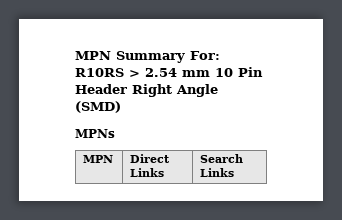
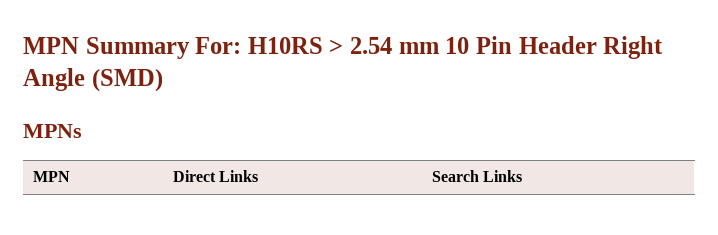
[75,68,124,77] R10RS -> [247,37,323,54] H10RS

